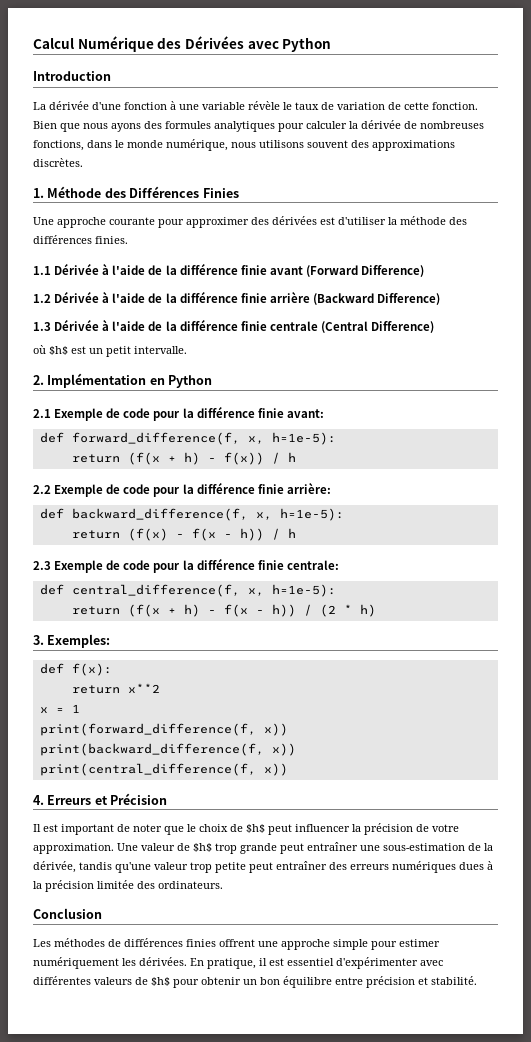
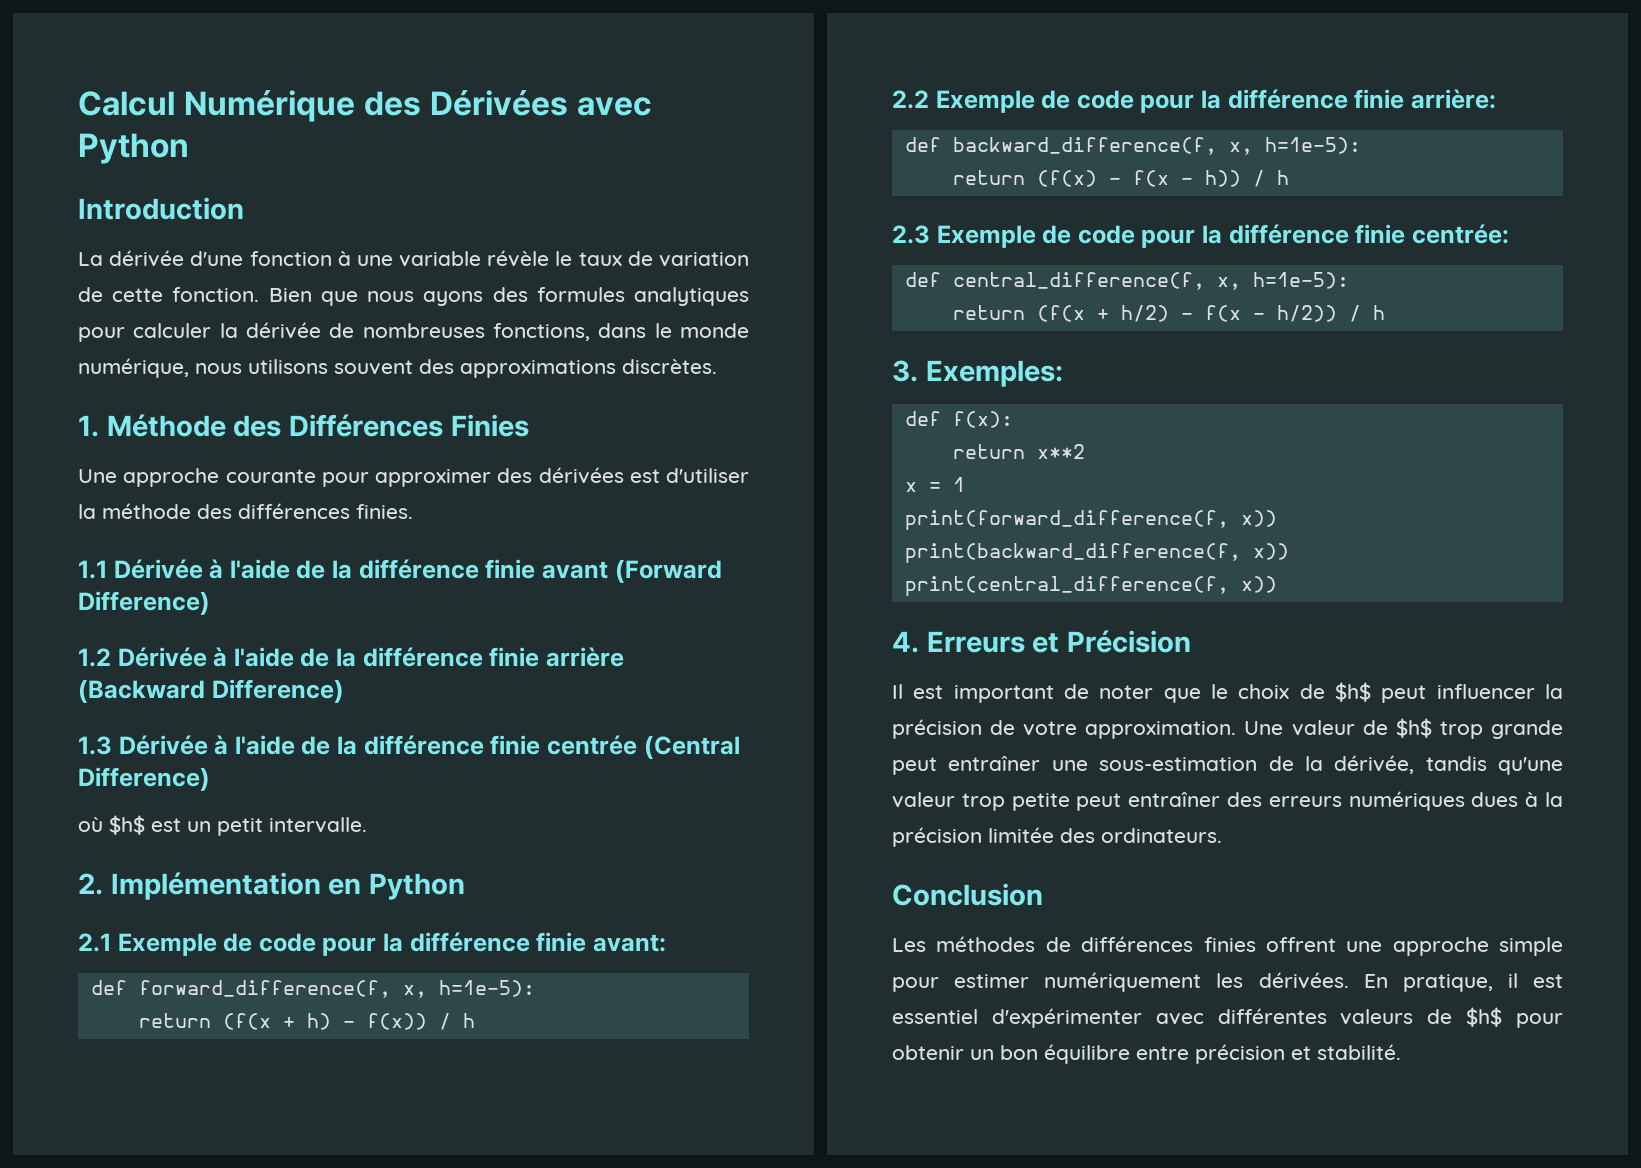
[269,321,318,331] centrale -> [546,735,637,755] centrée
[286,560,339,570] centrale: -> [1411,224,1509,244] centrée:
[183,604,376,617] h) - f(x - h)) / (2 * h) -> [1120,305,1385,322] h/2) - f(x - h/2)) / h

